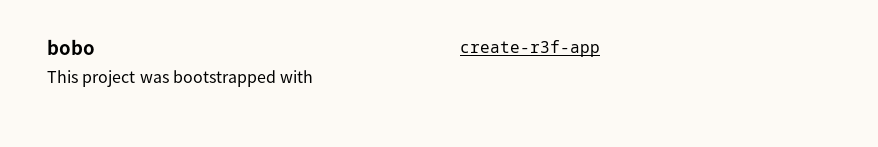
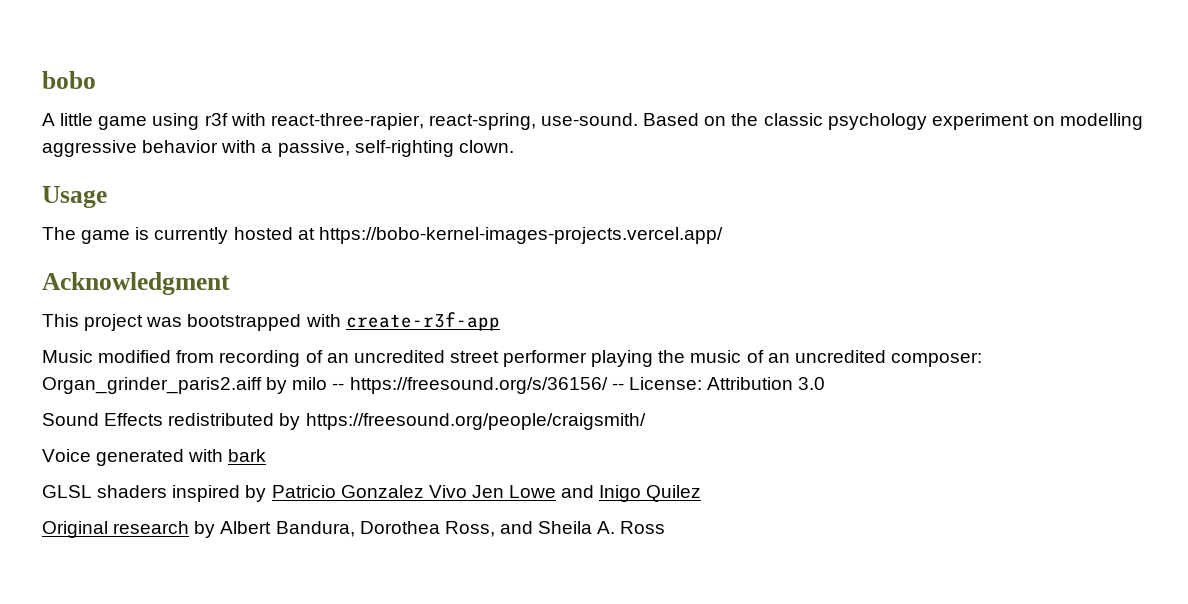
(95, 47) none -> [42,113,1144,130] [42,140,514,157] [42,186,107,208] [42,227,723,244] [42,272,230,295] // A little game using r3f with react-three-rapier, react-spring, use-sound. Based on the classic psychology experiment on modelling aggressive behavior with a passive, self-righting clown. // Usage // The game is currently hosted at https://bobo-kernel-images-projects.vercel.app/ // Acknowledgment
(600, 48) none -> [42,350,982,367] [42,377,826,394] [42,413,646,430] [42,449,267,466] [42,485,702,502] [42,521,666,538] // Music modified from recording of an uncredited street performer playing the music of an uncredited composer: Organ_grinder_paris2.aiff by milo -- https://freesound.org/s/36156/ -- License: Attribution 3.0 // Sound Effects redistributed by https://freesound.org/people/craigsmith/ // Voice generated with bark // GLSL shaders inspired by Patricio Gonzalez Vivo Jen Lowe and Inigo Quilez // Original research by Albert Bandura, Dorothea Ross, and Sheila A. Ross

